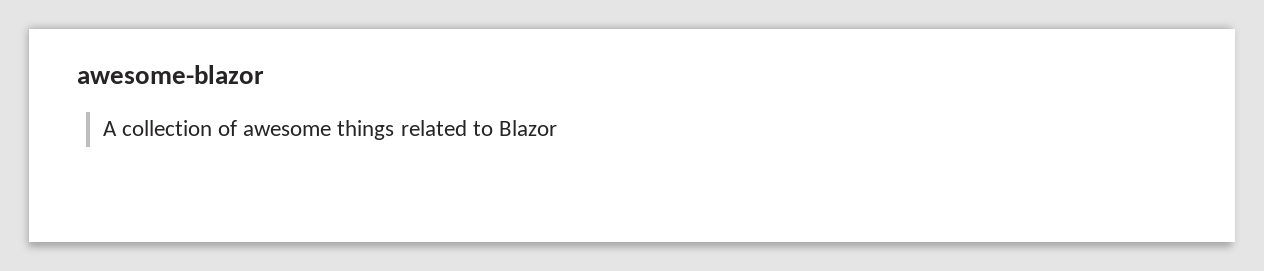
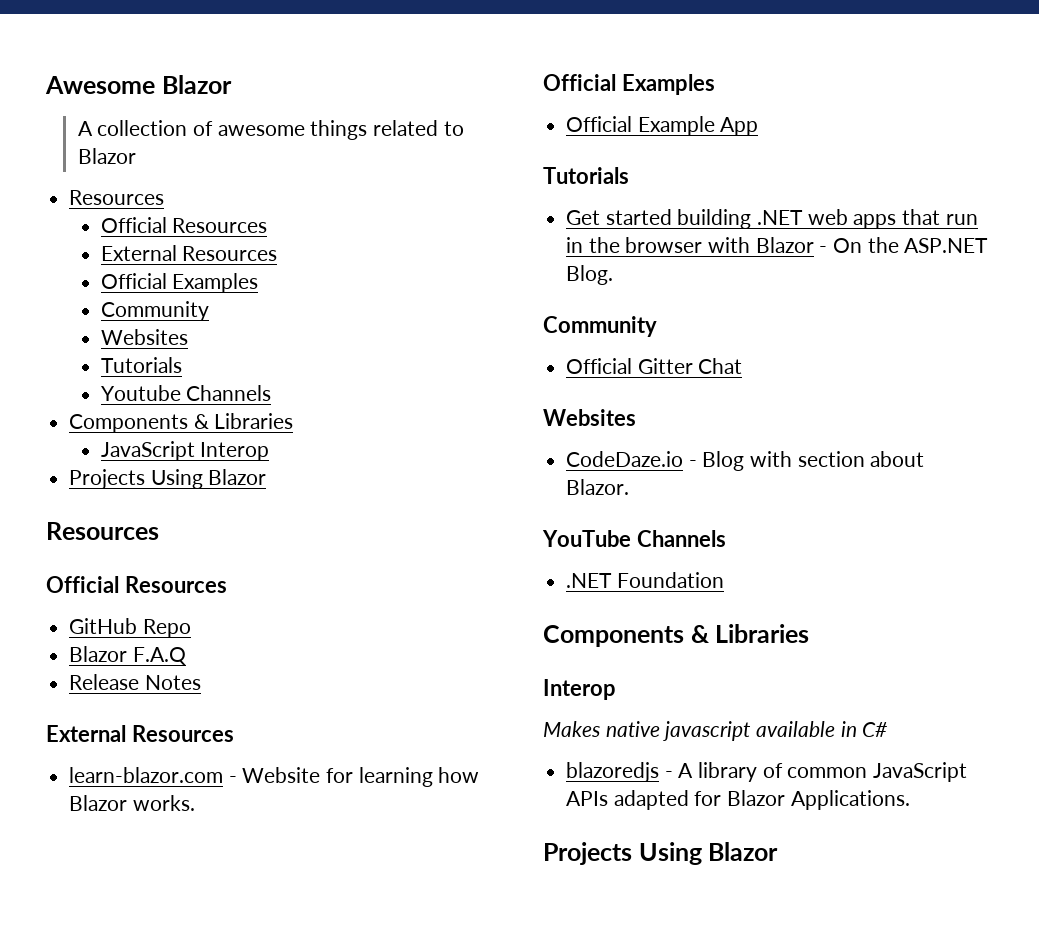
[77,65,264,84] awesome-blazor -> [45,75,232,94] Awesome Blazor
(558, 128) none -> [69,190,165,205] [100,217,268,233] [100,245,278,261] [100,273,259,293] [100,301,209,321] [100,329,188,345] [100,357,182,373] [100,385,272,401] [69,413,294,433] [100,441,270,461] [69,469,267,489] [46,522,159,540] [46,576,227,593] [69,618,191,638] [69,646,186,665] [69,674,201,690] [46,725,234,742] [69,767,480,787] [69,795,195,811] [543,74,715,95] [566,116,759,136] [543,167,629,184] [566,209,978,229] [566,237,989,253] [566,265,614,285] [543,316,657,337] [566,358,743,374] [543,409,636,426] [566,451,925,471] [566,479,630,495] [542,530,726,547] [566,572,724,588] [543,624,810,647] [543,679,616,700] [543,721,889,741] [566,762,968,782] [566,790,910,810] [543,842,779,865] // Resources // Official Resources // External Resources // Official Examples // Community // Websites // Tutorials // Youtube Channels // Components & Libraries // JavaScript Interop // Projects Using Blazor // Resources // Official Resources // GitHub Repo // Blazor F.A.Q // Release Notes // External Resources // learn-blazor.com - Website for learning how Blazor works. // Official Examples // Official Example App // Tutorials // Get started building .NET web apps that run in the browser with Blazor - On the ASP.NET Blog. // Community // Official Gitter Chat // Websites // CodeDaze.io - Blog with section about Blazor. // YouTube Channels // .NET Foundation // Components & Libraries // Interop // Makes native javascript available in C# // blazoredjs - A library of common JavaScript APIs adapted for Blazor Applications. // Projects Using Blazor

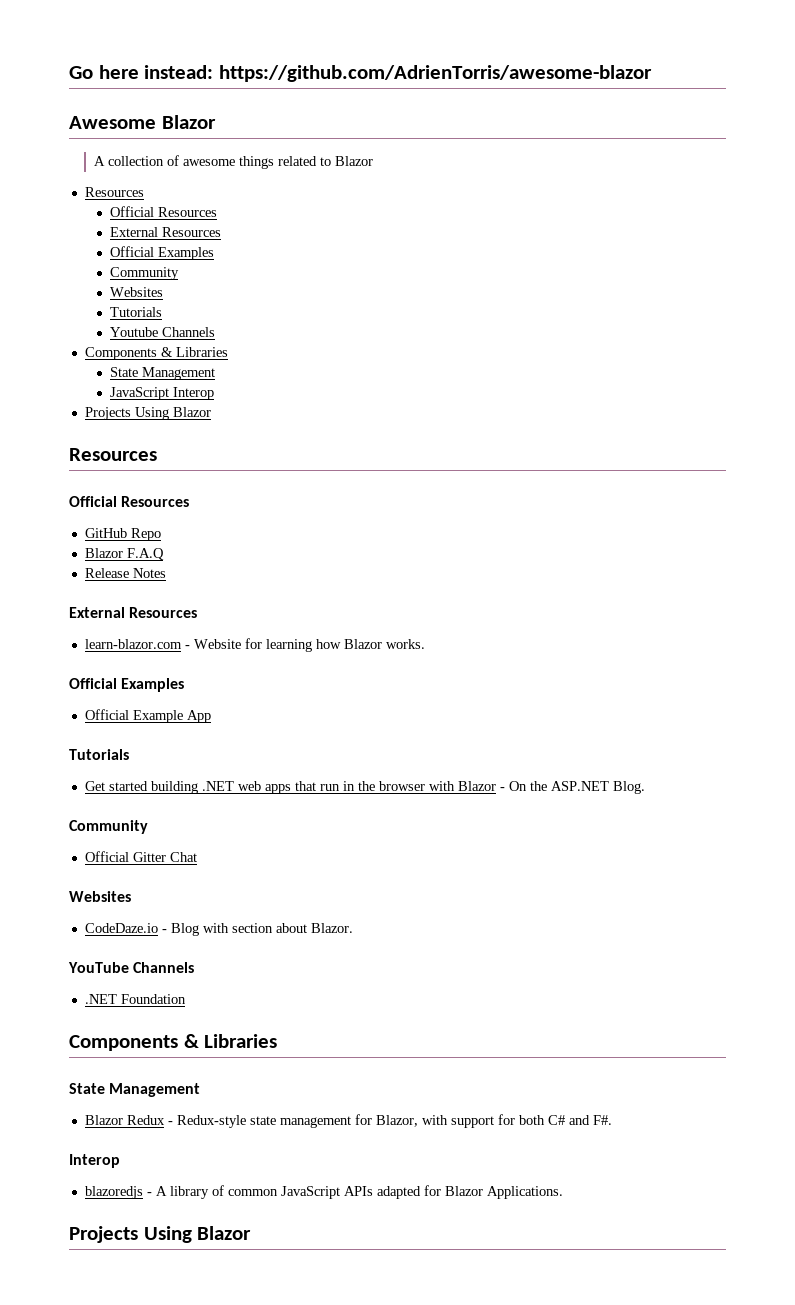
(45, 85) none -> [69,65,652,82] Go here instead: https://github.com/AdrienTorris/awesome-blazor //
(294, 421) none -> [109,367,215,380] // State Management
[543,679,616,700] [543,721,889,741] Interop // Makes native javascript available in C# -> [69,1083,201,1097] [84,1114,612,1128] [69,1154,120,1168] State Management // Blazor Redux - Redux-style state management for Blazor, with support for both C# and F#. // Interop

